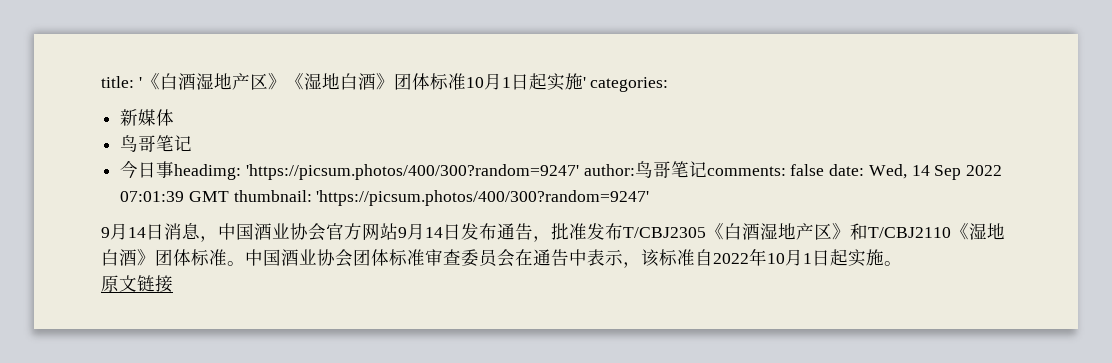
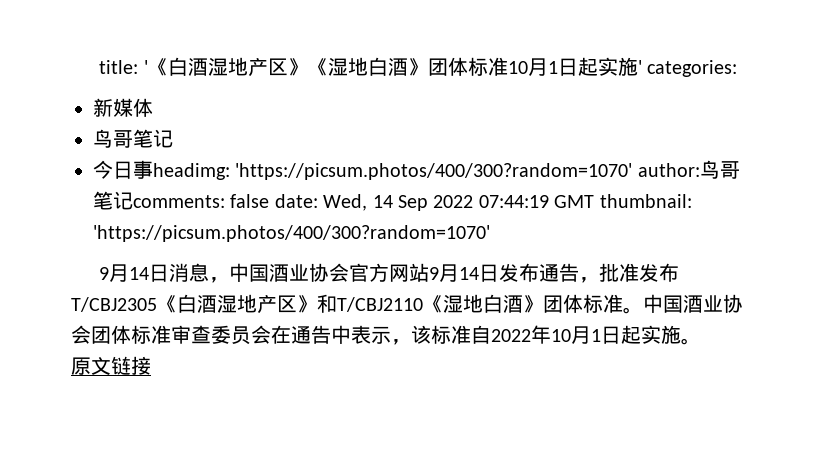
[245,164,579,180] 'https://picsum.photos/400/300?random=9247' -> [235,163,633,180] 'https://picsum.photos/400/300?random=1070'
[120,191,185,202] 07:01:39 -> [478,195,549,208] 07:44:19
[316,190,650,206] 'https://picsum.photos/400/300?random=9247' -> [93,225,490,242] 'https://picsum.photos/400/300?random=1070'

